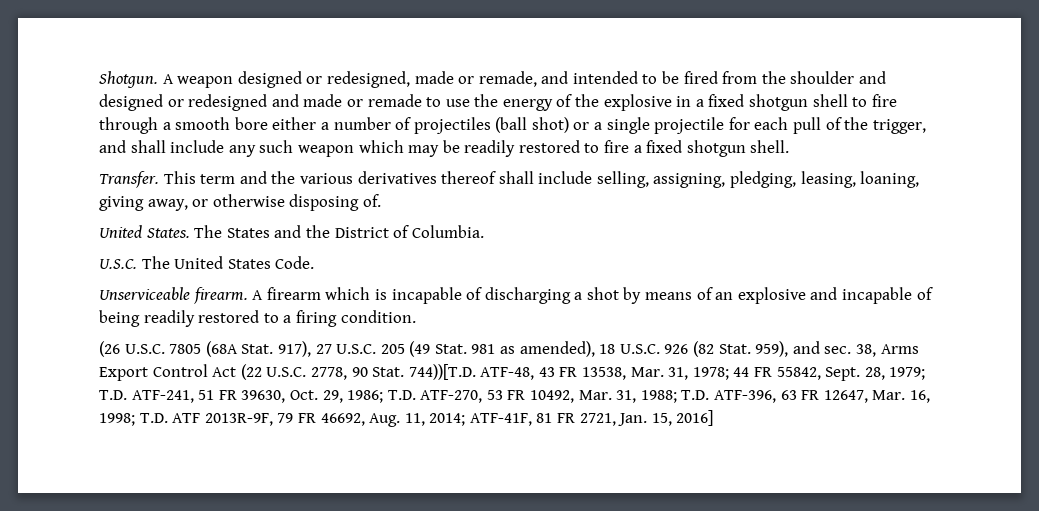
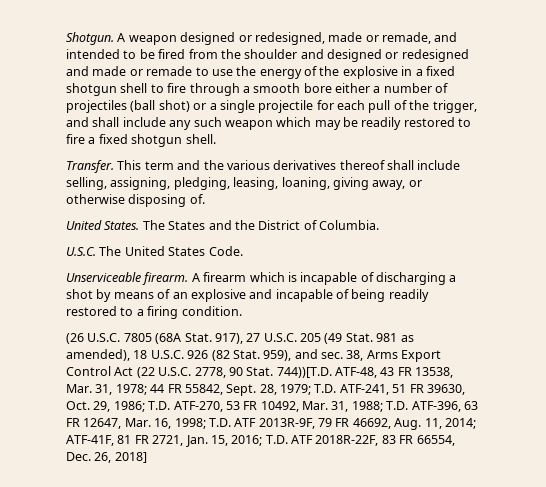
[676,410,714,426] 2016] -> [231,435,455,446] [66,452,147,463] 2016; T.D. ATF 2018R-22F, 83 FR 66554, Dec. 26, 2018]

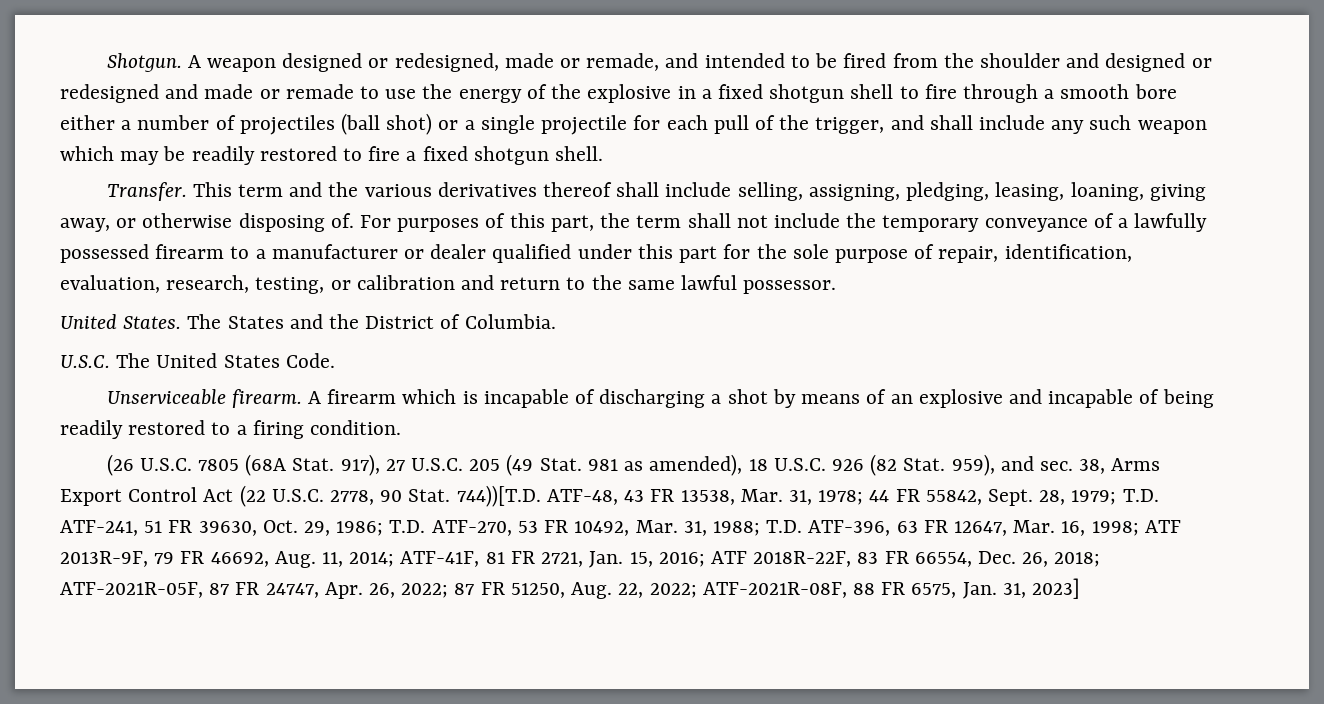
(205, 199) none -> [360,213,1208,232] [60,244,1132,263] [60,275,837,294] For purposes of this part, the term shall not include the temporary conveyance of a lawfully possessed firearm to a manufacturer or dealer qualified under this part for the sole purpose of repair, identification, evaluation, research, testing, or calibration and return to the same lawful possessor.
[208,418,231,427] T.D. -> (1139, 528) none
[265,435,288,444] T.D. -> (705, 559) none
[114,452,147,463] 2018] -> [1054,552,1101,567] [60,578,1080,599] 2018; ATF-2021R-05F, 87 FR 24747, Apr. 26, 2022; 87 FR 51250, Aug. 22, 2022; ATF-2021R-08F, 88 FR 6575, Jan. 31, 2023]

